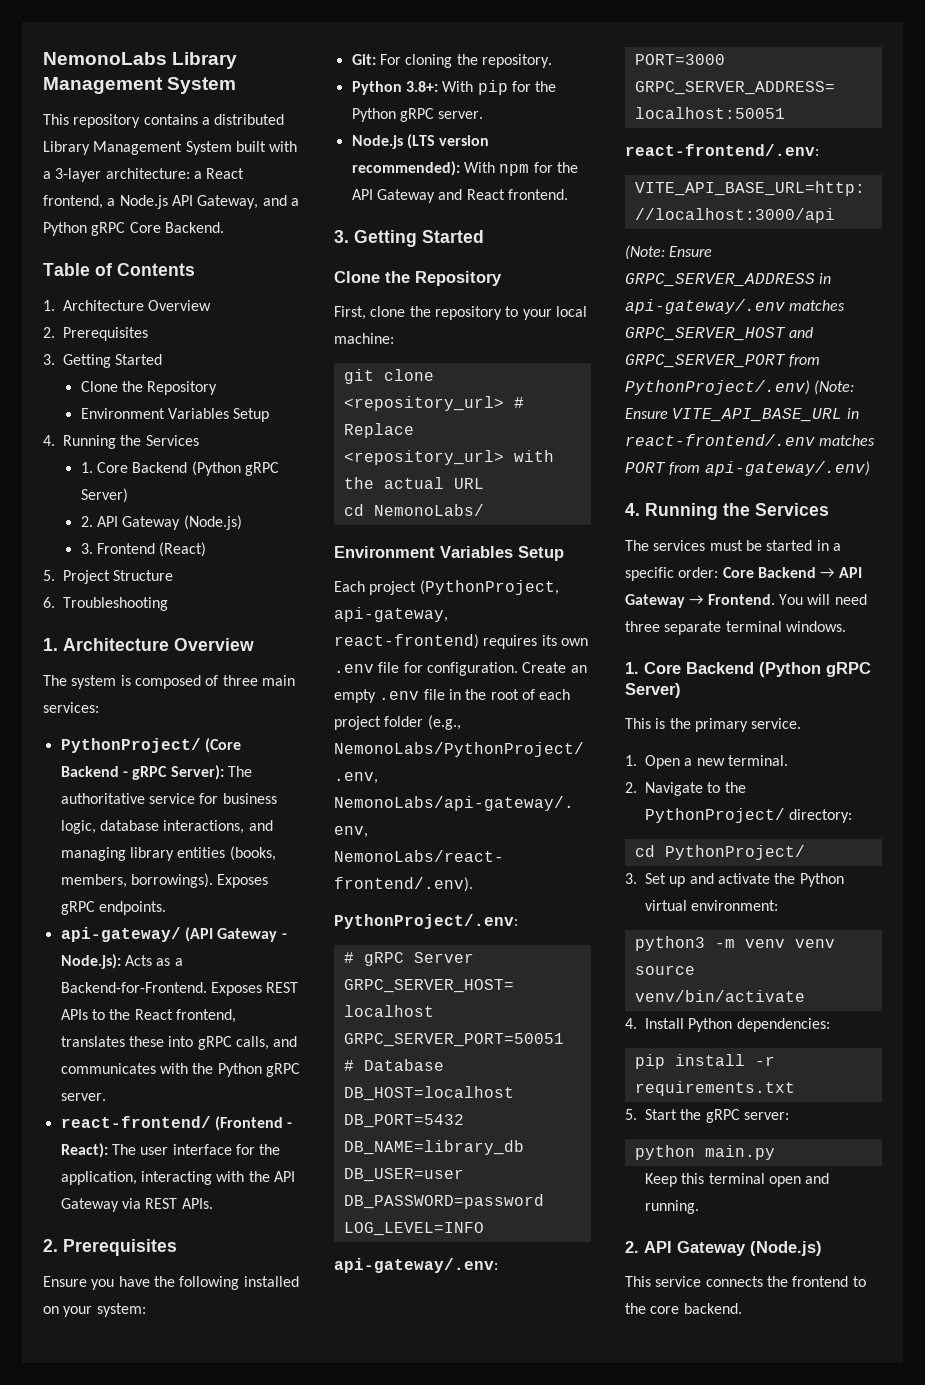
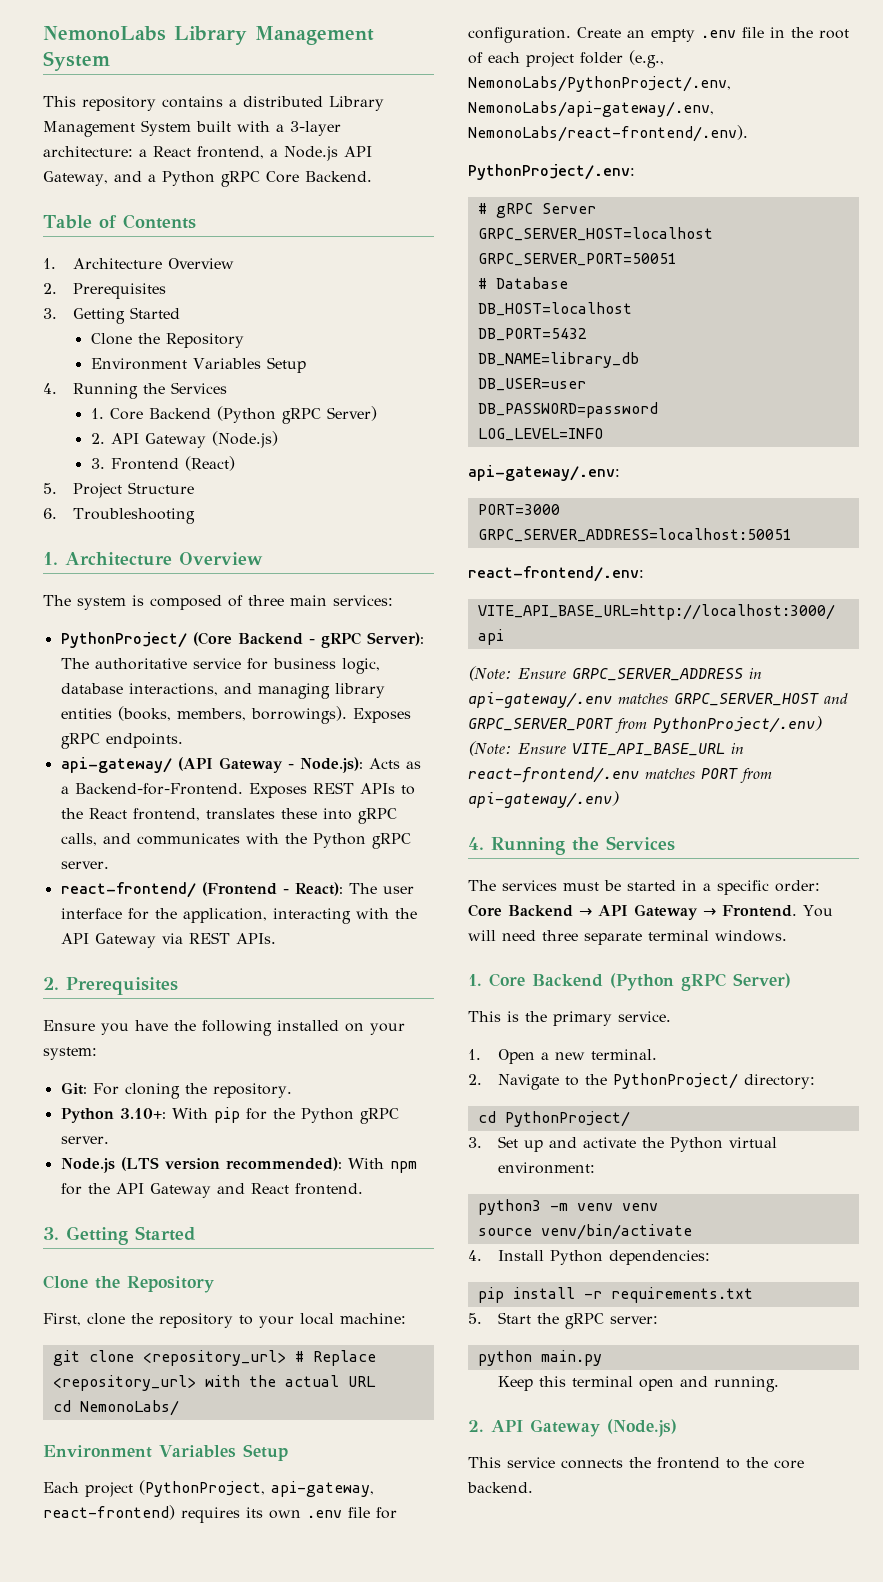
[405,81,438,92] 3.8+: -> [119,1108,166,1119] 3.10+:

